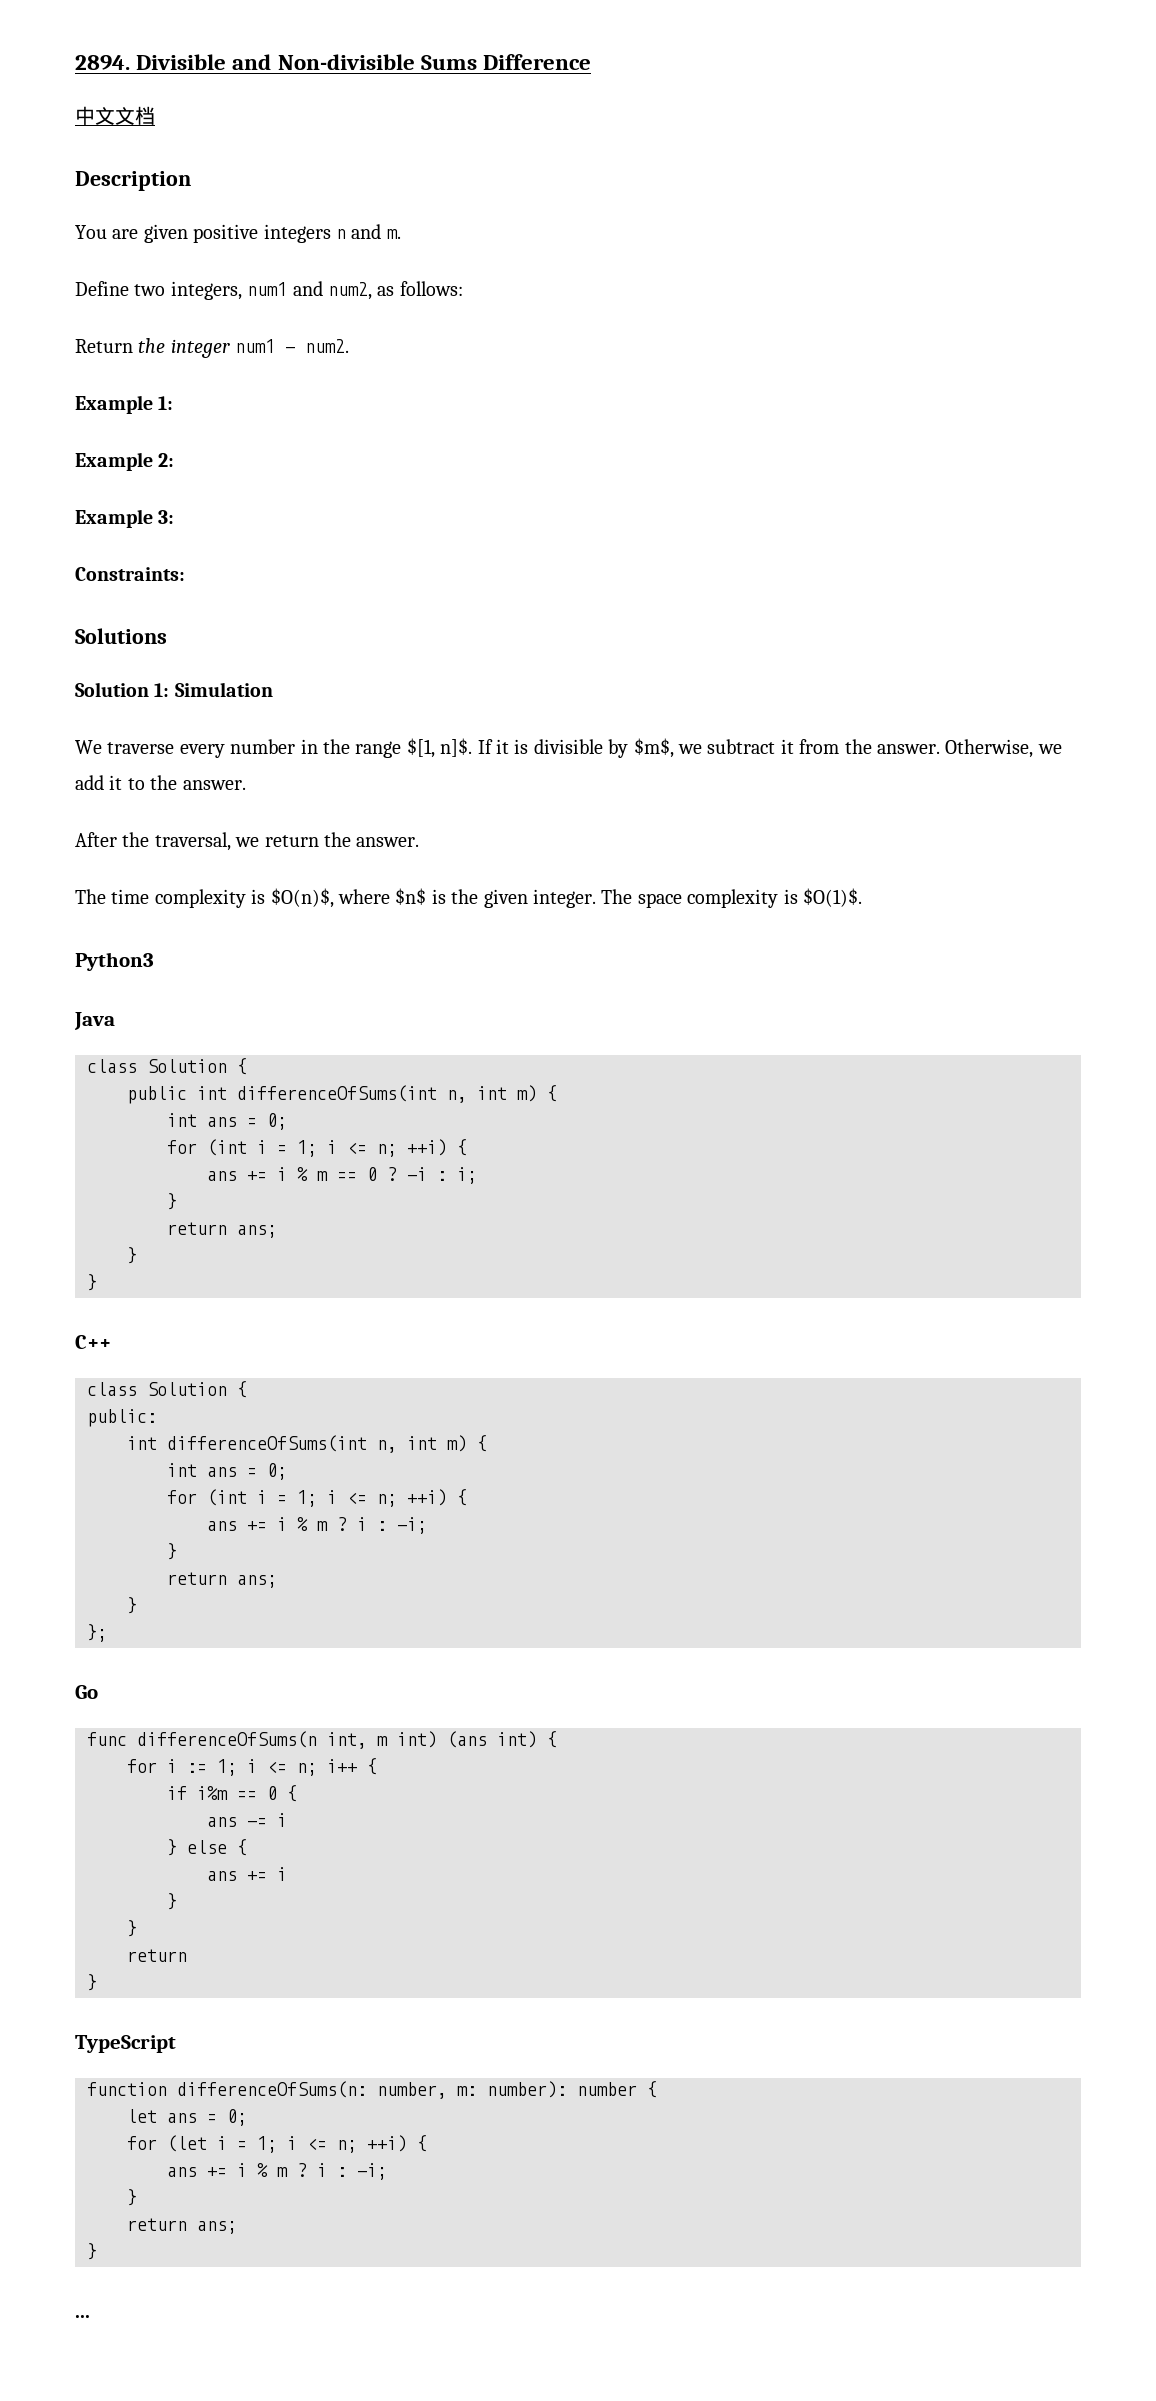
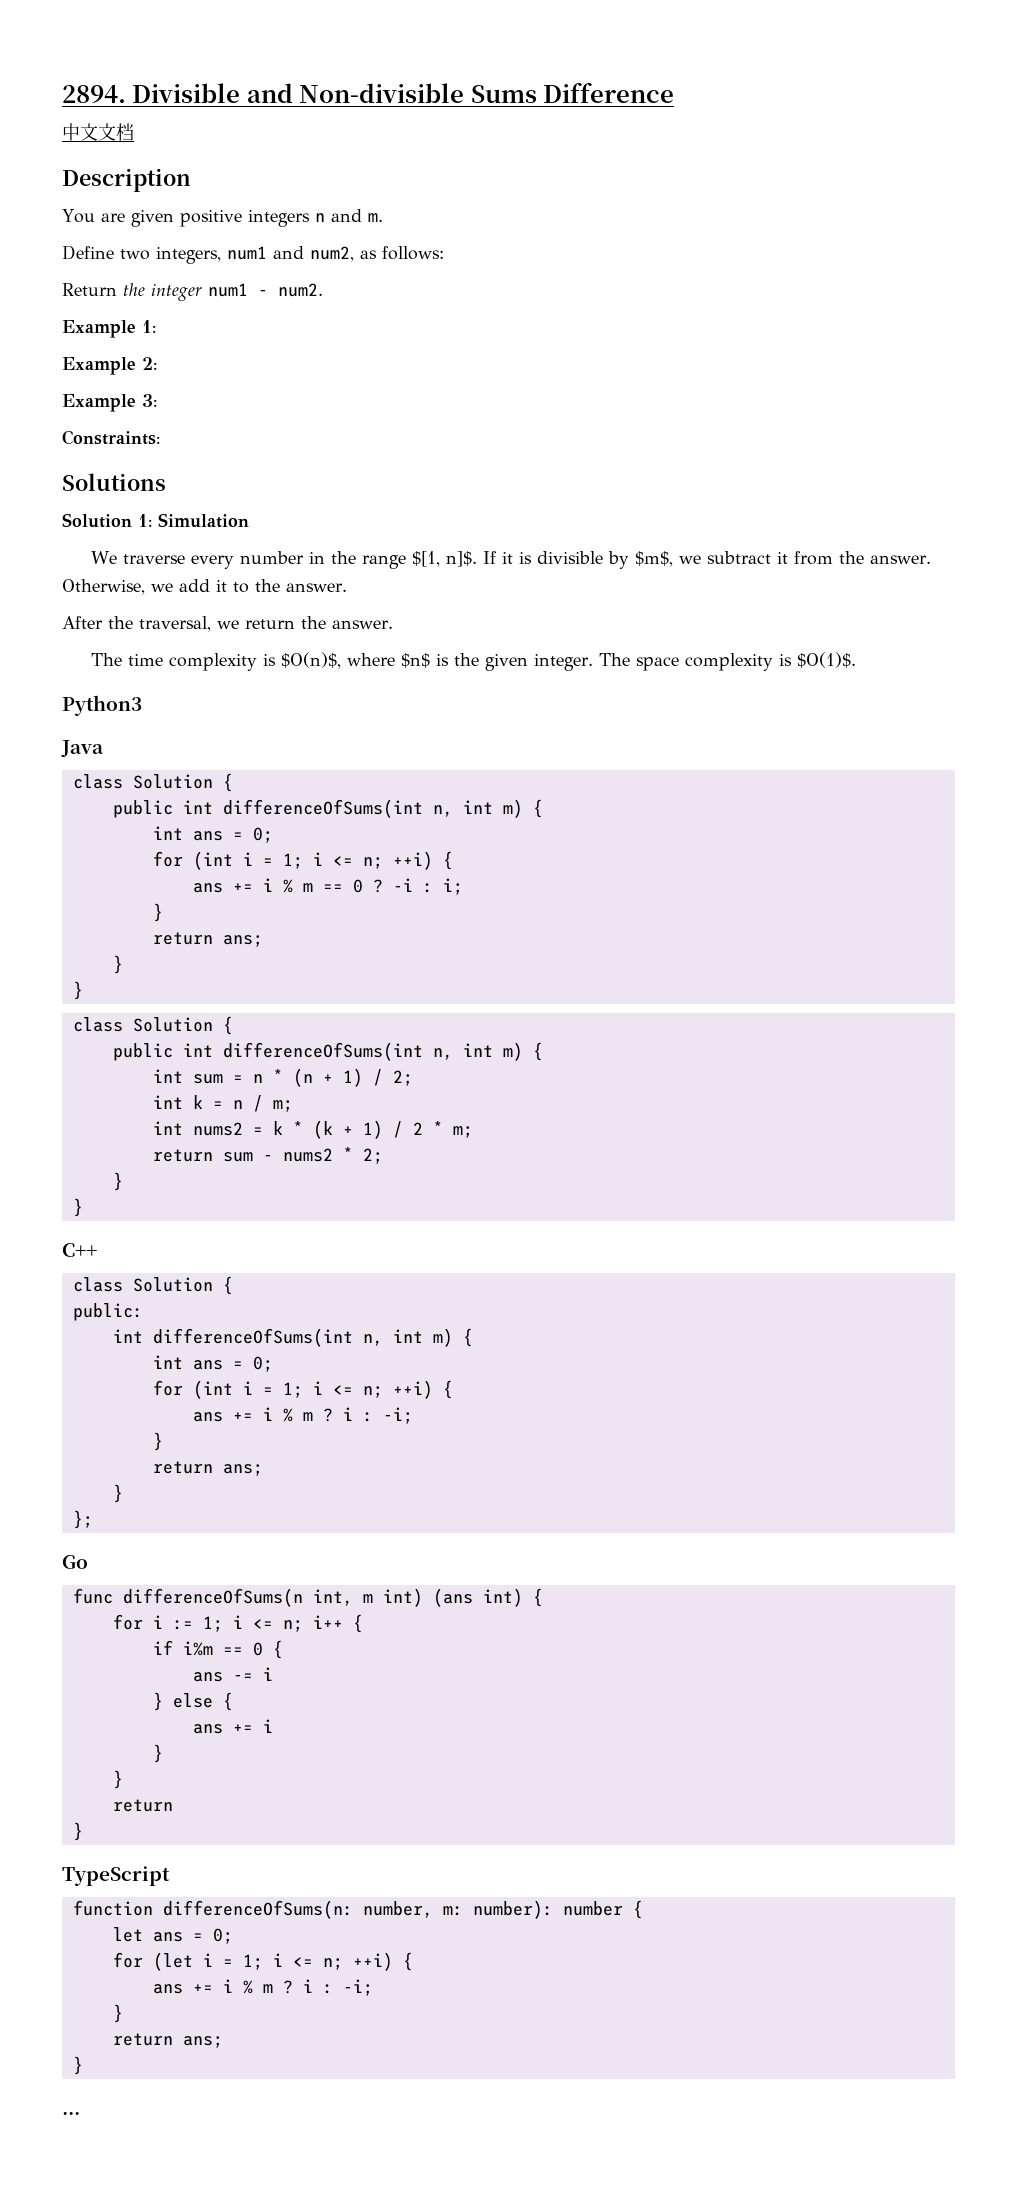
(97, 1282) none -> [72,1016,233,1035] [112,1042,543,1061] [152,1068,413,1087] [152,1095,293,1112] [152,1120,473,1139] [152,1147,383,1164] [112,1172,123,1191] [72,1198,83,1217] // class Solution { // public int differenceOfSums(int n, int m) { // int sum = n * (n + 1) / 2; // int k = n / m; // int nums2 = k * (k + 1) / 2 * m; // return sum - nums2 * 2; // } // }

